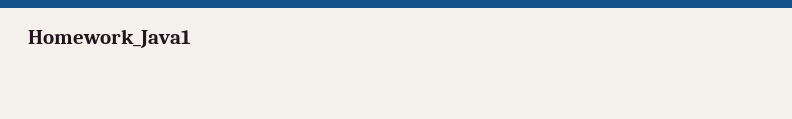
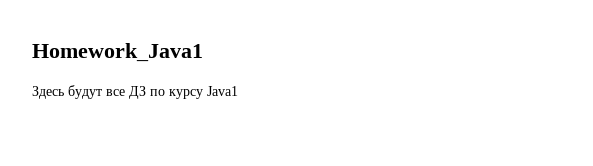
(191, 38) none -> [32,85,238,99] // Здесь будут все ДЗ по курсу Java1

